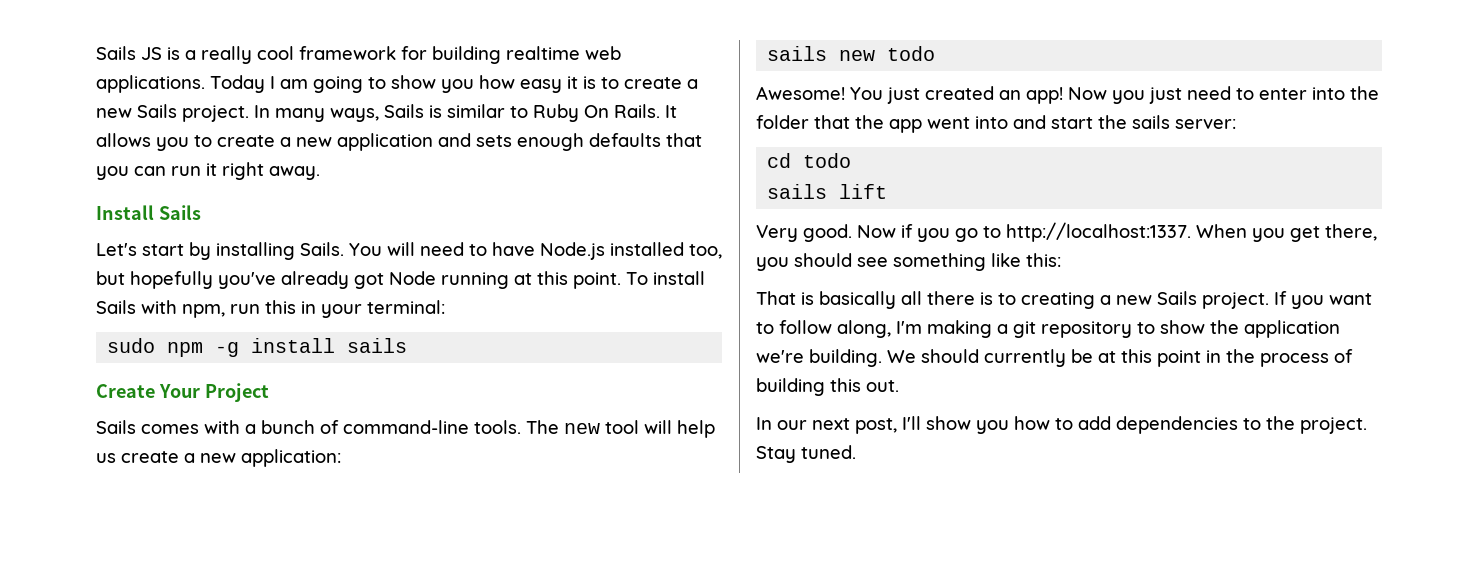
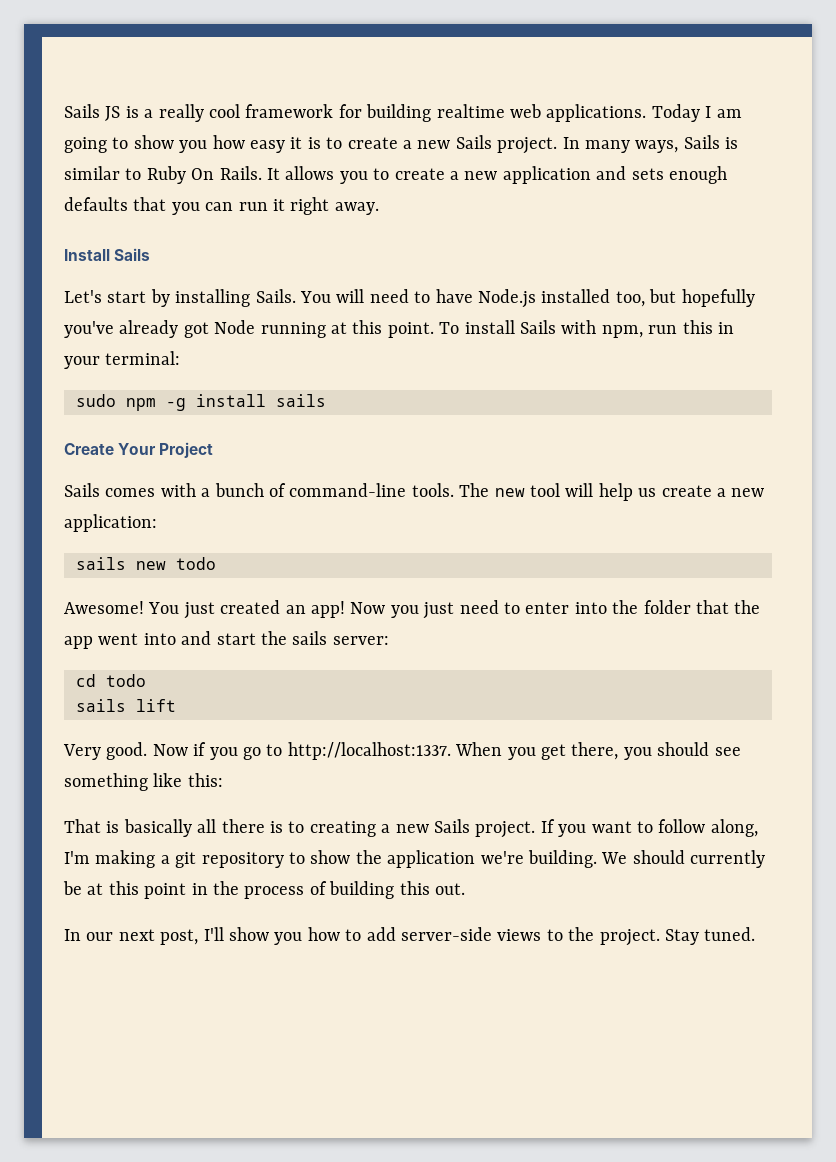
[1116,416,1238,434] dependencies -> [400,927,542,941] server-side views

